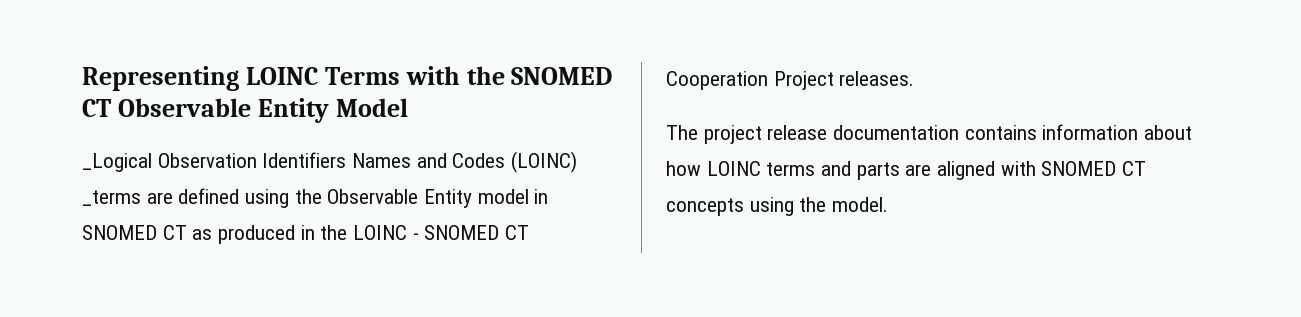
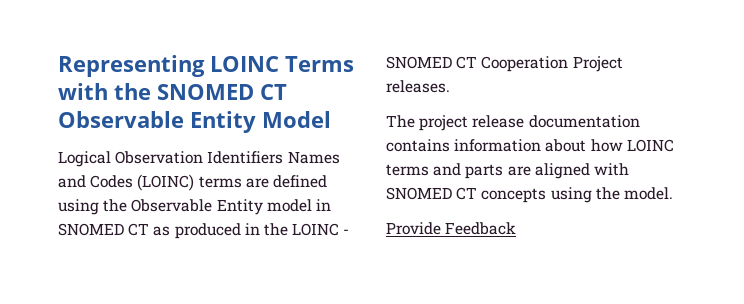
[82,153,152,172] _Logical -> [58,151,111,167] Logical
[82,190,141,206] _terms -> [198,176,242,188] terms
(889, 204) none -> [386,222,517,235] // Provide Feedback

